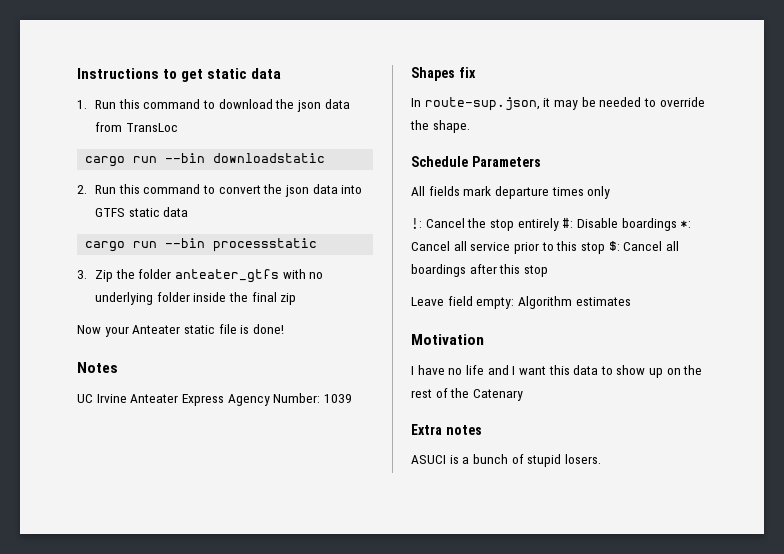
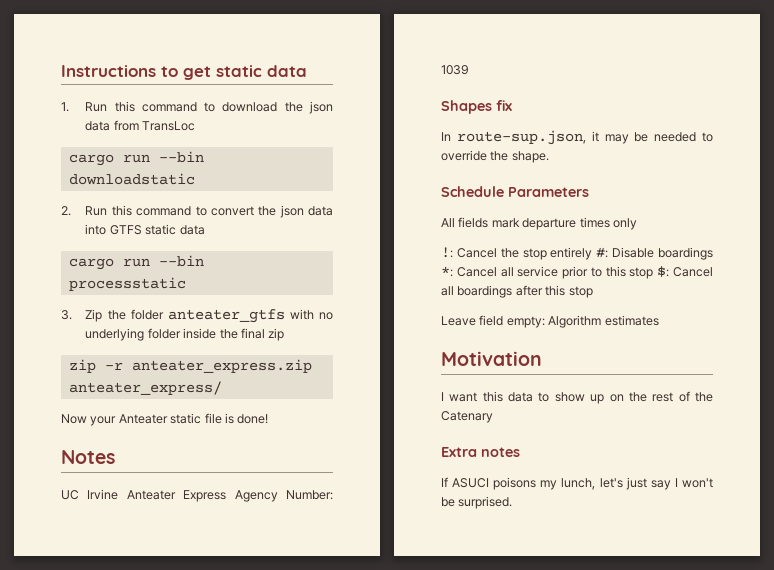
(297, 299) none -> [68,359,312,373] [68,381,222,395] // zip -r anteater_express.zip anteater_express/
[417,365,516,375] have no life and I -> (444, 396) none
[411,454,601,467] ASUCI is a bunch of stupid losers. -> [441,477,713,490] [441,496,513,509] If ASUCI poisons my lunch, let's just say I won't be surprised.

